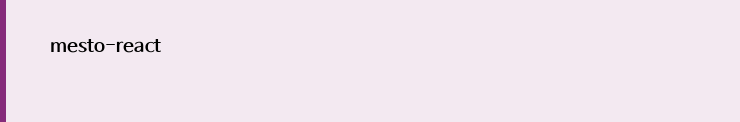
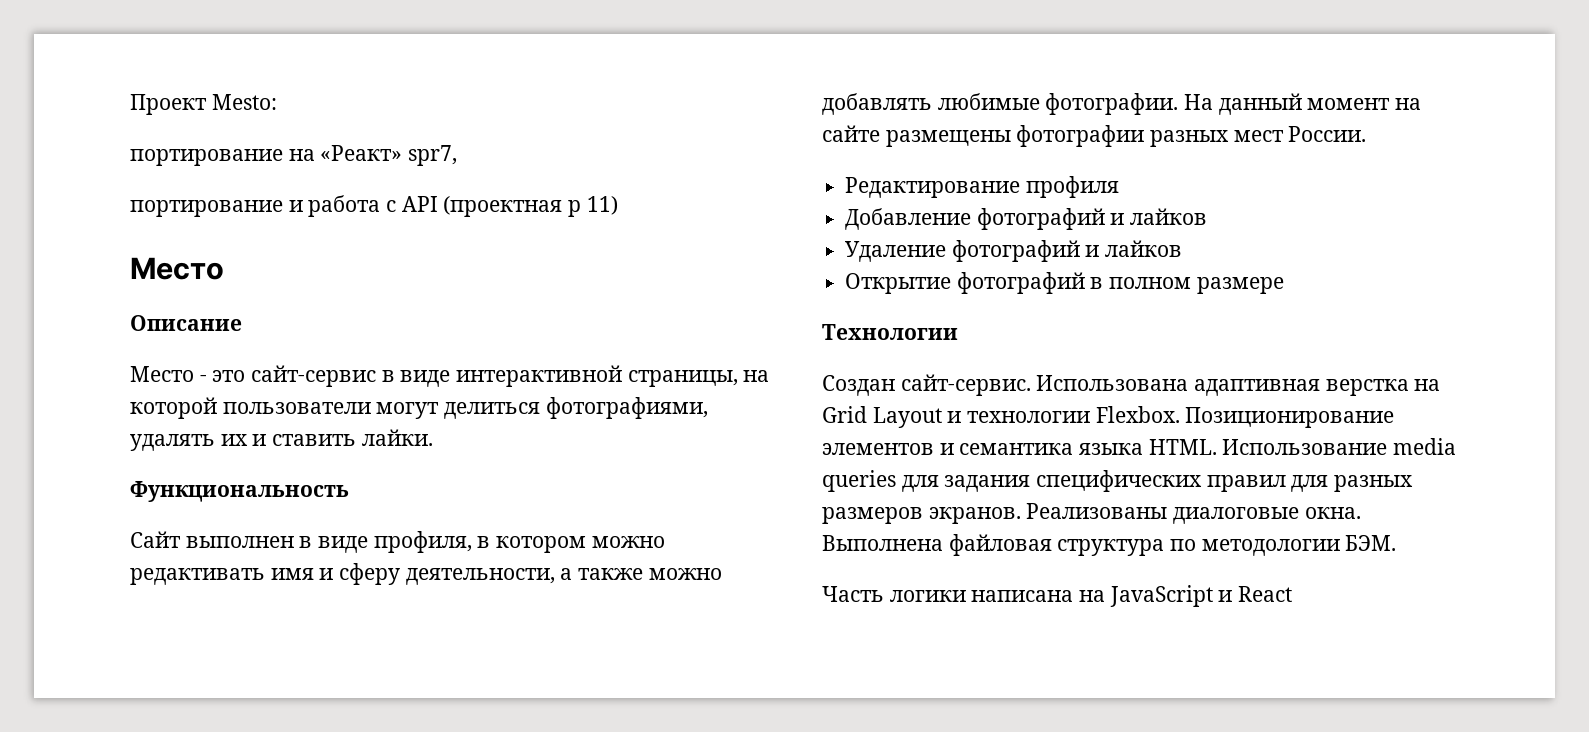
[50,39,161,53] mesto-react -> [130,94,277,115] [130,145,458,166] [130,195,618,217] [130,257,224,280] [130,315,242,331] [130,365,770,387] [130,397,708,419] [130,429,433,451] [130,481,349,502] [130,531,665,553] [130,563,722,585] [822,93,1422,115] [822,125,1367,147] [845,176,1119,198] [845,208,1208,230] [845,240,1183,262] [845,272,1284,294] [822,324,958,340] [822,374,1441,396] [822,406,1395,428] [822,438,1457,455] [822,470,1414,492] [822,503,1361,524] [822,534,1397,556] [822,585,1293,607] Проект Mesto: // портирование на «Реакт» spr7, // портирование и работа с API (проектная р 11) // Место // Описание // Место - это сайт-сервис в виде интерактивной страницы, на которой пользователи могут делиться фотографиями, удалять их и ставить лайки. // Функциональность // Сайт выполнен в виде профиля, в котором можно редактивать имя и сферу деятельности, а также можно добавлять любимые фотографии. На данный момент на сайте размещены фотографии разных мест России. // Редактирование профиля // Добавление фотографий и лайков // Удаление фотографий и лайков // Открытие фотографий в полном размере // Технологии // Создан сайт-сервис. Использована адаптивная верстка на Grid Layout и технологии Flexbox. Позиционирование элементов и семантика языка HTML. Использование media queries для задания специфических правил для разных размеров экранов. Реализованы диалоговые окна. Выполнена файловая структура по методологии БЭМ. // Часть логики написана на JavaScript и React

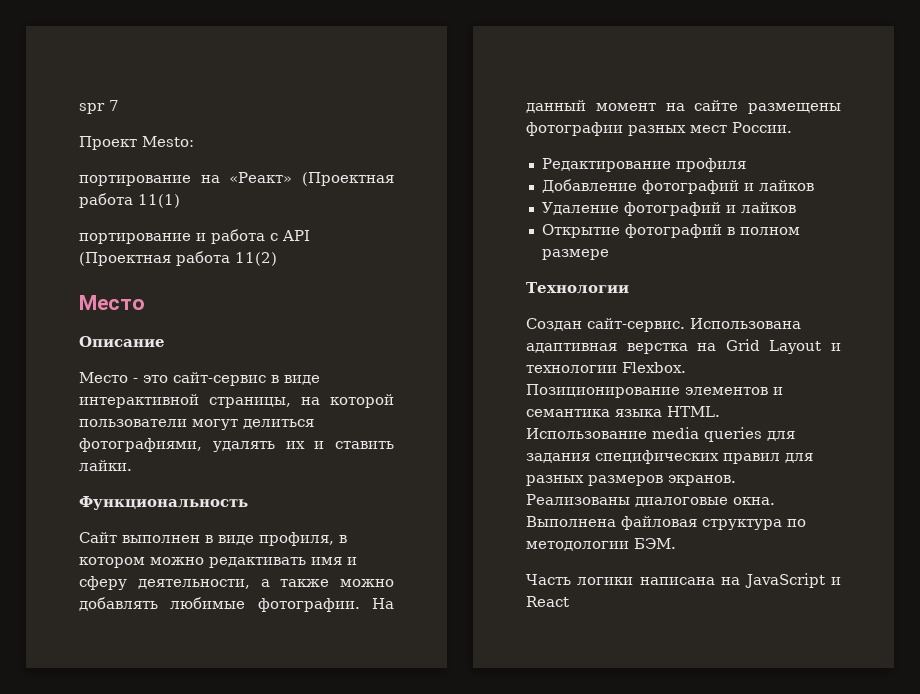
(130, 104) none -> [79,100,119,114] spr 7 //
[408,145,458,166] spr7, -> [302,172,394,186] [79,193,180,208] (Проектная работа 11(1)
[443,196,618,217] (проектная р 11) -> [79,251,277,266] (Проектная работа 11(2)

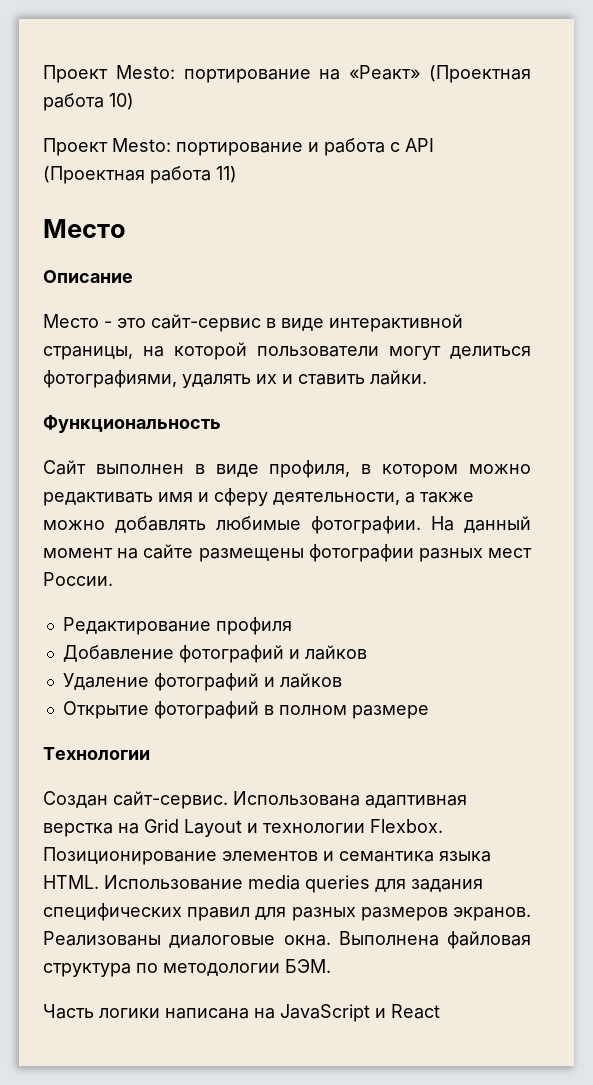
[79,100,119,114] [79,136,194,150] spr 7 // Проект Mesto: // -> [43,65,175,83] Проект Mesto:
[138,194,180,208] 11(1) // -> [109,93,134,110] [43,138,171,156] 10) // Проект Mesto:
[235,252,277,266] 11(2) -> [216,166,237,183] 11)

